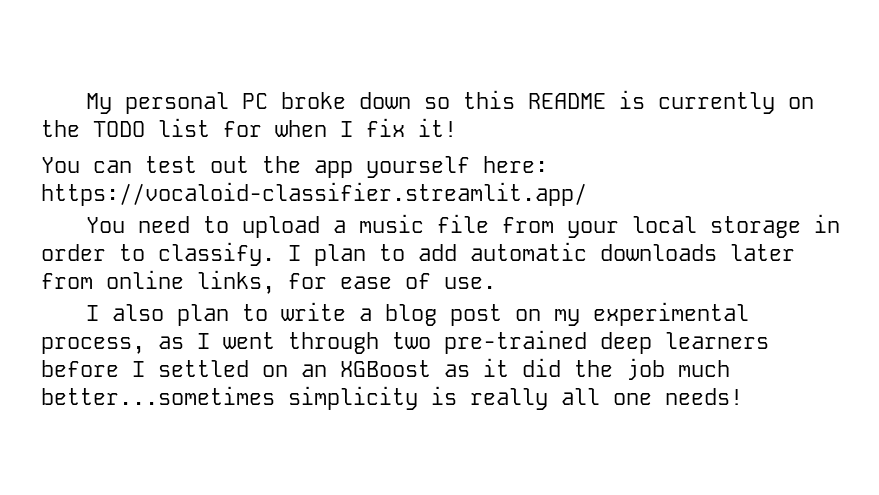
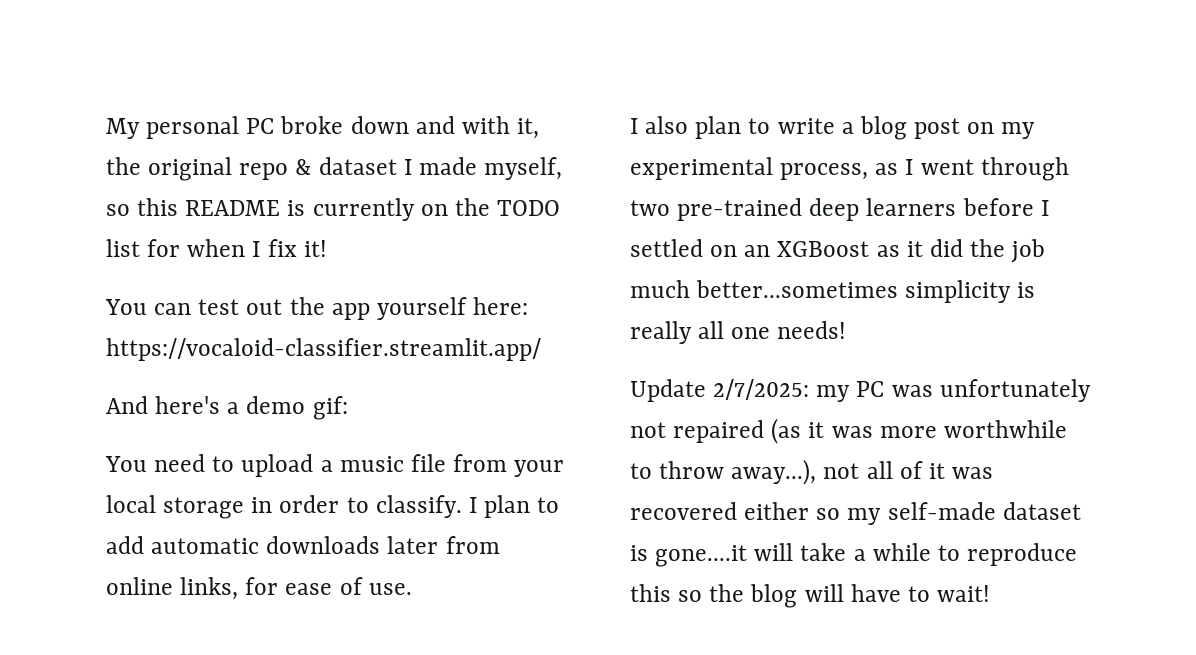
(411, 100) none -> [415,116,540,139] [106,157,563,181] and with it, the original repo & dataset I made myself,
(587, 194) none -> [106,396,348,420] // And here's a demo gif:
(743, 396) none -> [630,379,1091,402] [630,418,1067,444] [630,459,994,485] [630,502,1081,525] [630,543,1078,567] [630,584,991,608] // Update 2/7/2025: my PC was unfortunately not repaired (as it was more worthwhile to throw away...), not all of it was recovered either so my self-made dataset is gone....it will take a while to reproduce this so the blog will have to wait!

